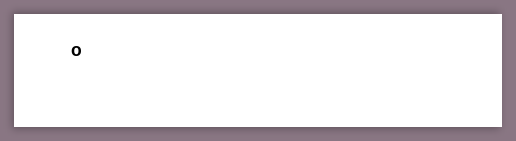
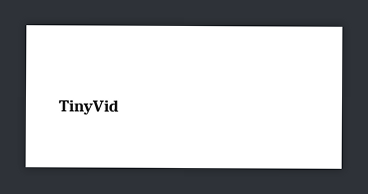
[71,46,82,56] o -> [58,99,119,115] TinyVid

